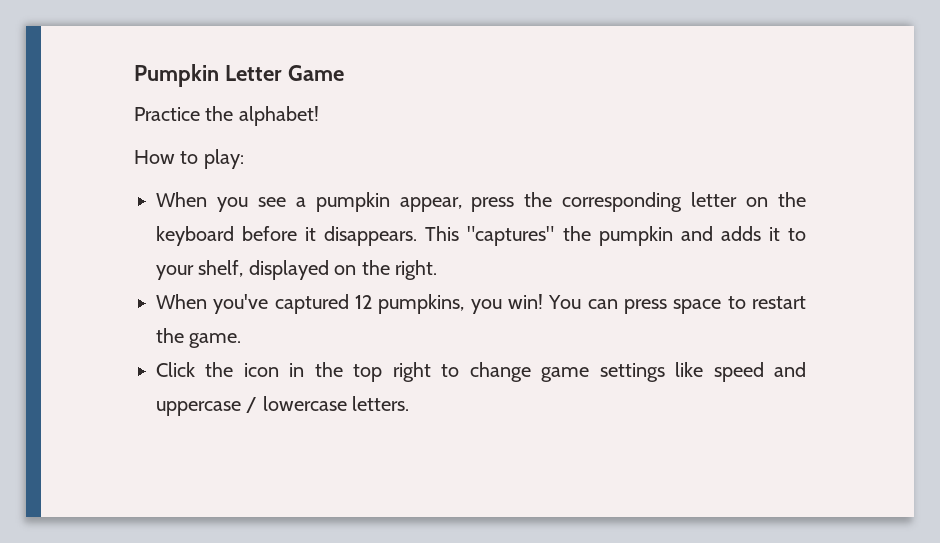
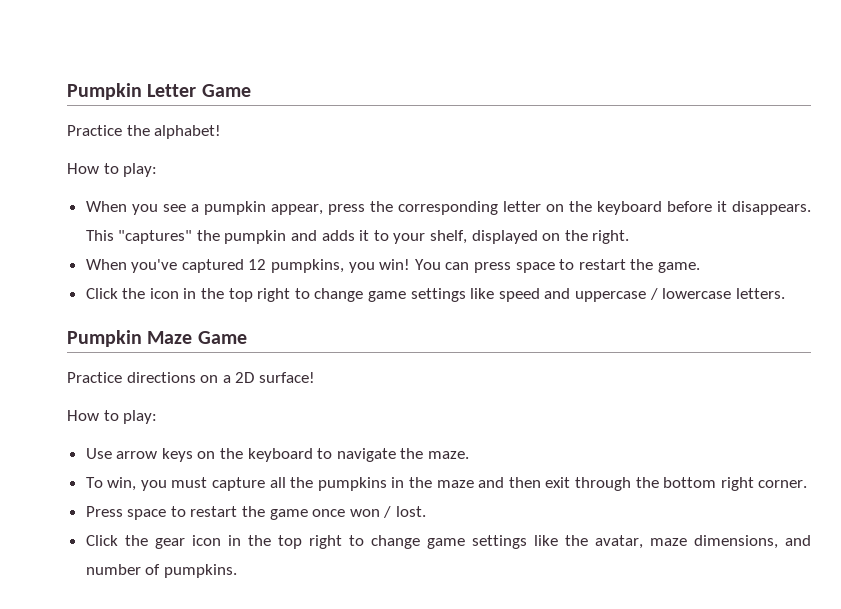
(410, 403) none -> [67,330,247,347] [67,372,315,383] [67,410,158,424] [85,448,470,462] [85,477,808,491] [85,506,427,520] [85,535,811,549] [85,564,237,578] // Pumpkin Maze Game // Practice directions on a 2D surface! // How to play: // Use arrow keys on the keyboard to navigate the maze. // To win, you must capture all the pumpkins in the maze and then exit through the bottom right corner. // Press space to restart the game once won / lost. // Click the gear icon in the top right to change game settings like the avatar, maze dimensions, and number of pumpkins.

